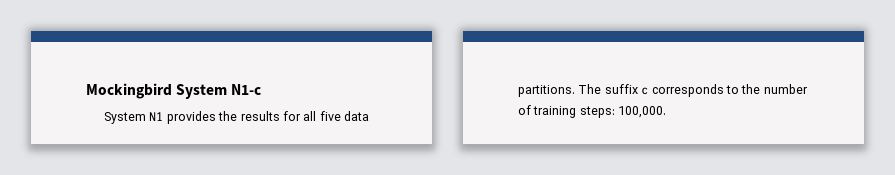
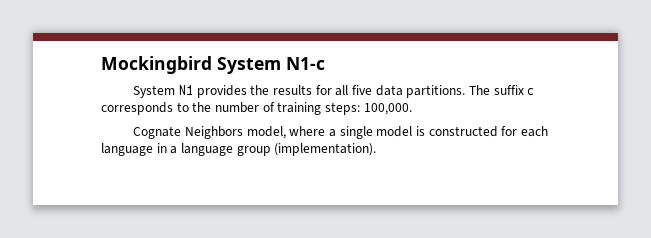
(667, 112) none -> [133,126,548,139] [101,143,377,156] // Cognate Neighbors model, where a single model is constructed for each language in a language group (implementation).

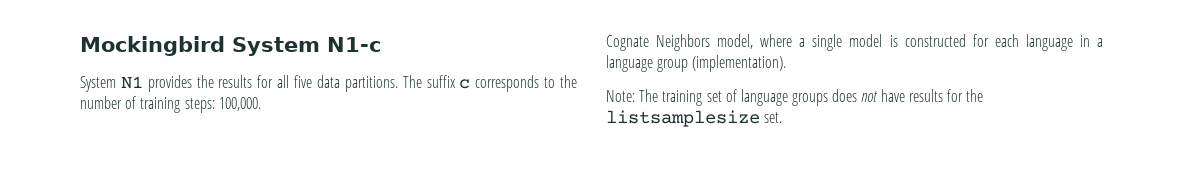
(377, 149) none -> [606,89,984,106] [606,110,783,127] // Note: The training set of language groups does not have results for the listsamplesize set.

